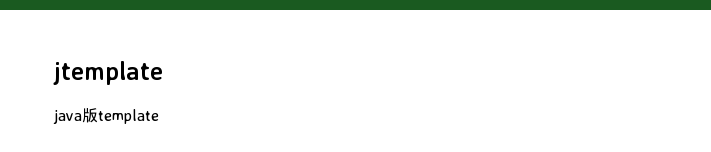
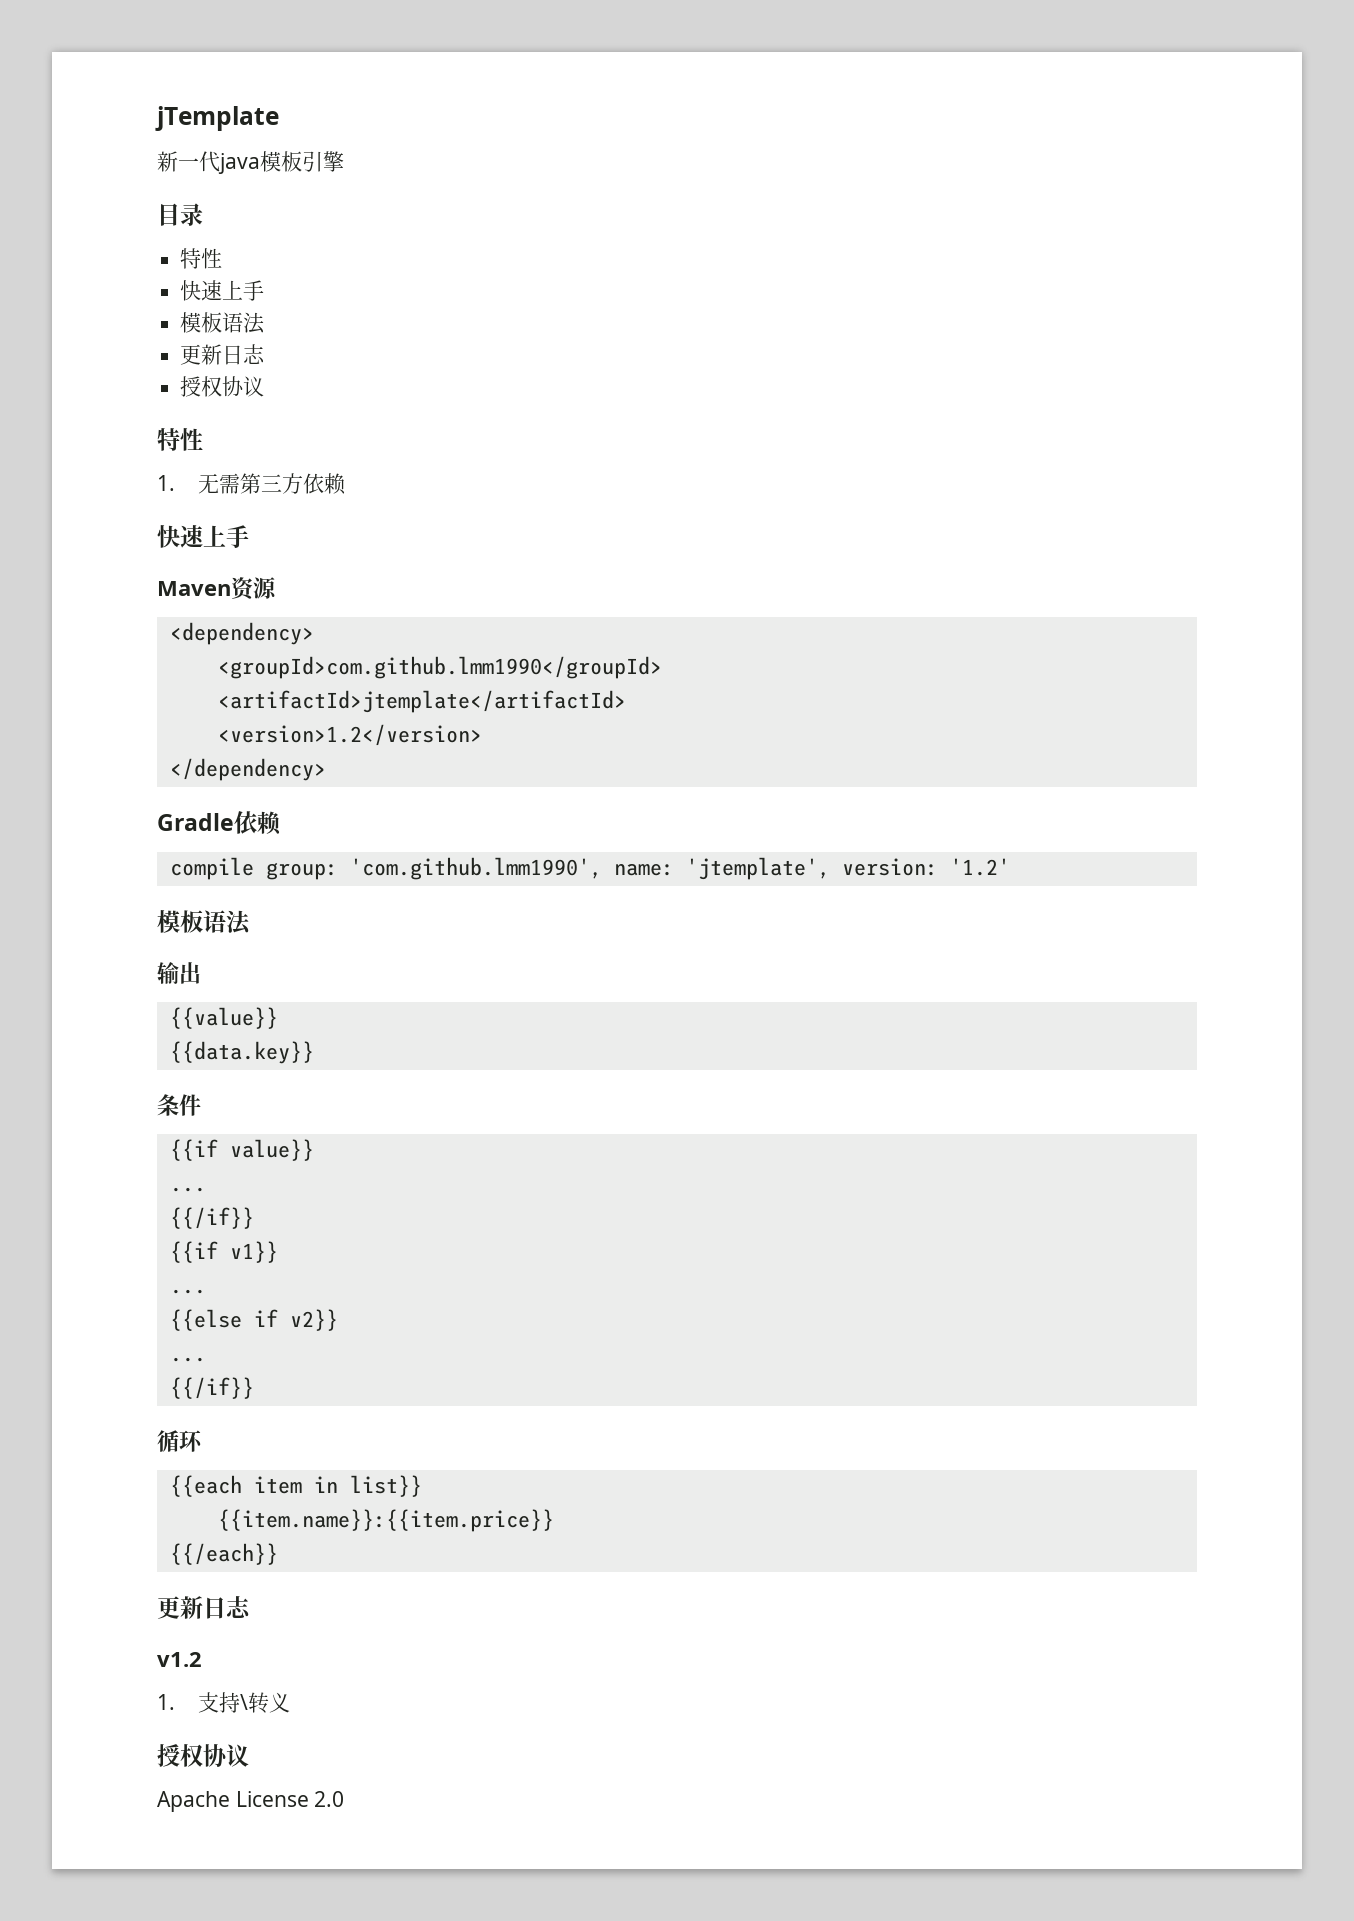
[53,61,163,85] [53,108,159,124] jtemplate // java版template -> [155,106,279,131] [157,151,344,174] [157,203,203,226] [180,248,223,269] [180,280,265,301] [180,312,266,334] [180,344,266,365] [180,376,265,397] [157,428,203,451] [157,473,347,495] [157,525,249,548] [157,577,277,601] [169,622,314,645] [217,656,662,679] [217,690,626,713] [217,724,482,746] [169,758,326,781] [157,811,281,835] [169,857,1010,880] [157,910,251,935] [157,962,201,984] [169,1007,278,1029] [169,1041,314,1064] [157,1094,201,1116] [169,1139,314,1161] [169,1187,206,1192] [169,1207,254,1229] [169,1241,278,1263] [169,1289,206,1294] [169,1309,338,1331] [169,1357,206,1362] [169,1377,254,1399] [157,1430,203,1452] [169,1475,422,1497] [217,1509,554,1532] [169,1543,278,1565] [157,1596,251,1619] [157,1652,202,1667] [157,1692,291,1714] [157,1744,249,1767] [157,1791,345,1812] jTemplate // 新一代java模板引擎 // 目录 // 特性 // 快速上手 // 模板语法 // 更新日志 // 授权协议 // 特性 // 1.无需第三方依赖 // 快速上手 // Maven资源 // <dependency> // <groupId>com.github.lmm1990</groupId> // <artifactId>jtemplate</artifactId> // <version>1.2</version> // </dependency> // Gradle依赖 // compile group: 'com.github.lmm1990', name: 'jtemplate', version: '1.2' // 模板语法 // 输出 // {{value}} // {{data.key}} // 条件 // {{if value}} // ... // {{/if}} // {{if v1}} // ... // {{else if v2}} // ... // {{/if}} // 循环 // {{each item in list}} // {{item.name}}:{{item.price}} // {{/each}} // 更新日志 // v1.2 // 1.支持\转义 // 授权协议 // Apache License 2.0

